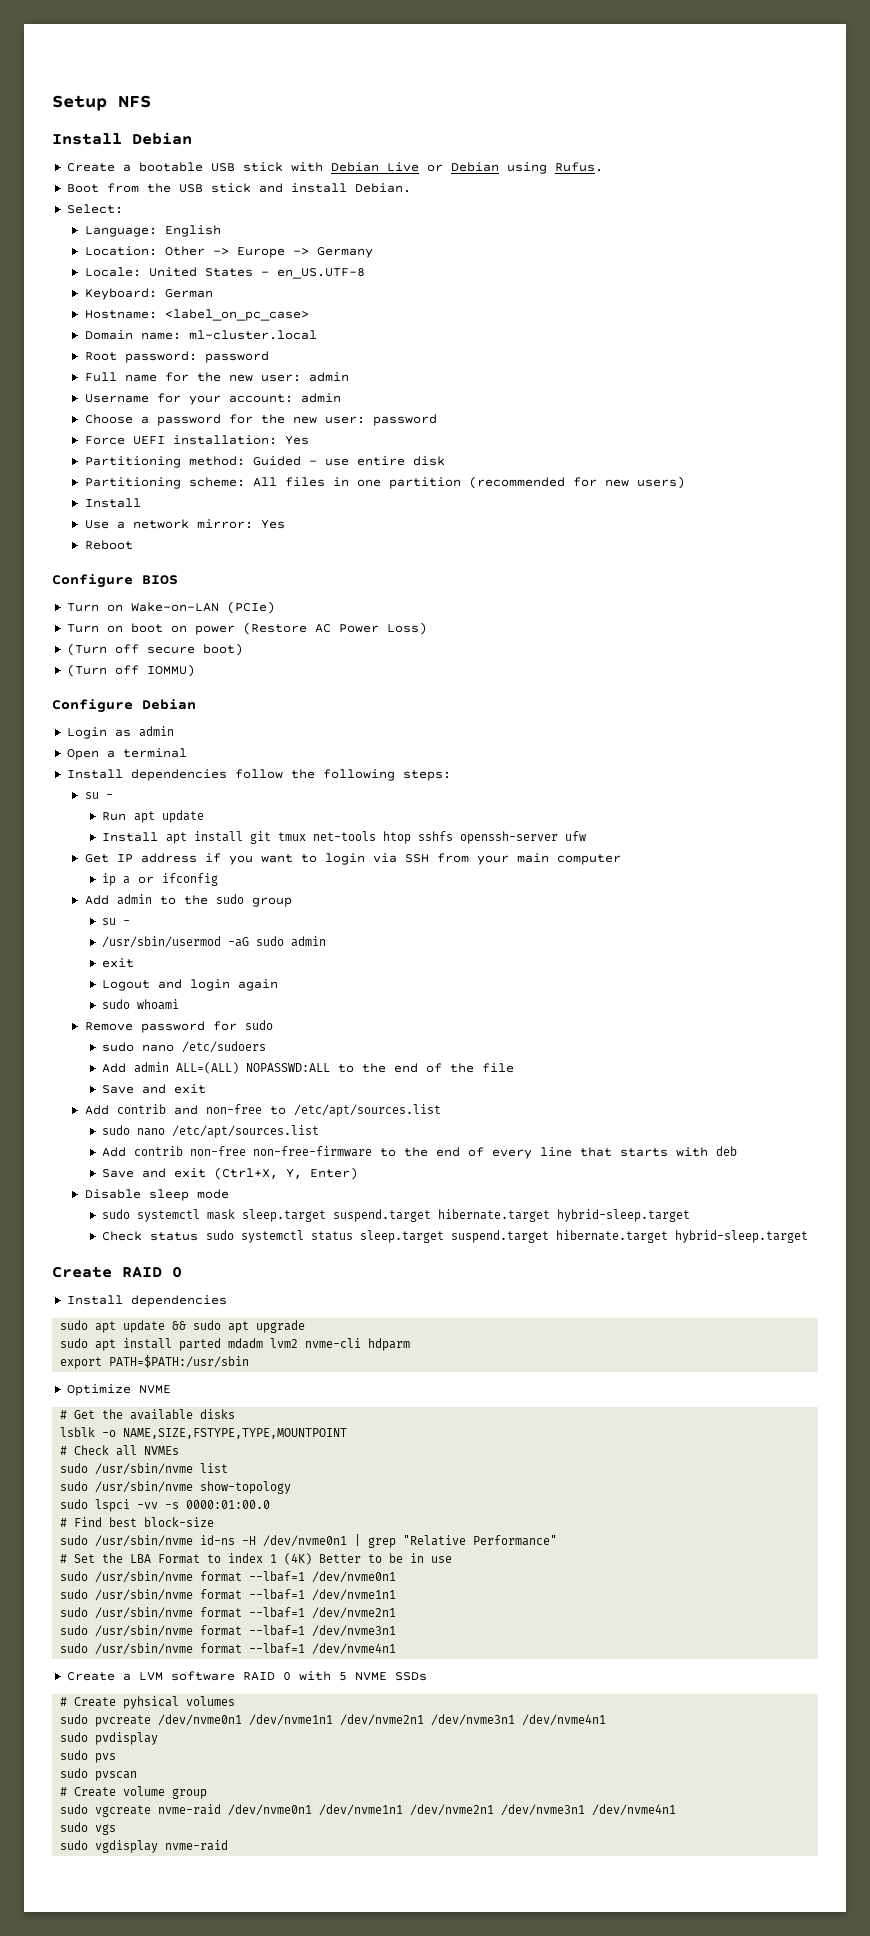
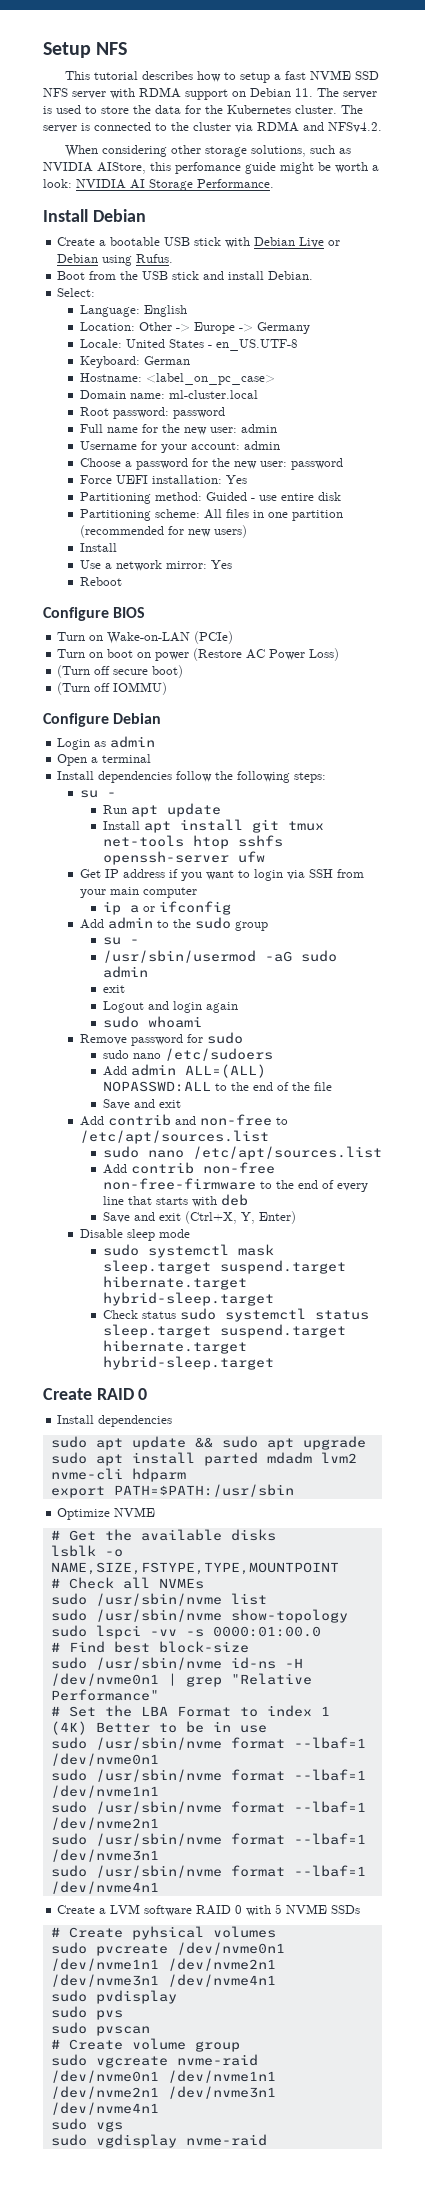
(151, 101) none -> [65,70,380,83] [43,87,377,100] [43,105,363,114] [43,121,382,133] [65,145,352,157] [43,162,379,174] [43,179,274,191] // This tutorial describes how to setup a fast NVME SSD NFS server with RDMA support on Debian 11. The server is used to store the data for the Kubernetes cluster. The server is connected to the cluster via RDMA and NFSv4.2. // When considering other storage solutions, such as NVIDIA AIStore, this perfomance guide might be worth a look: NVIDIA AI Storage Performance.

